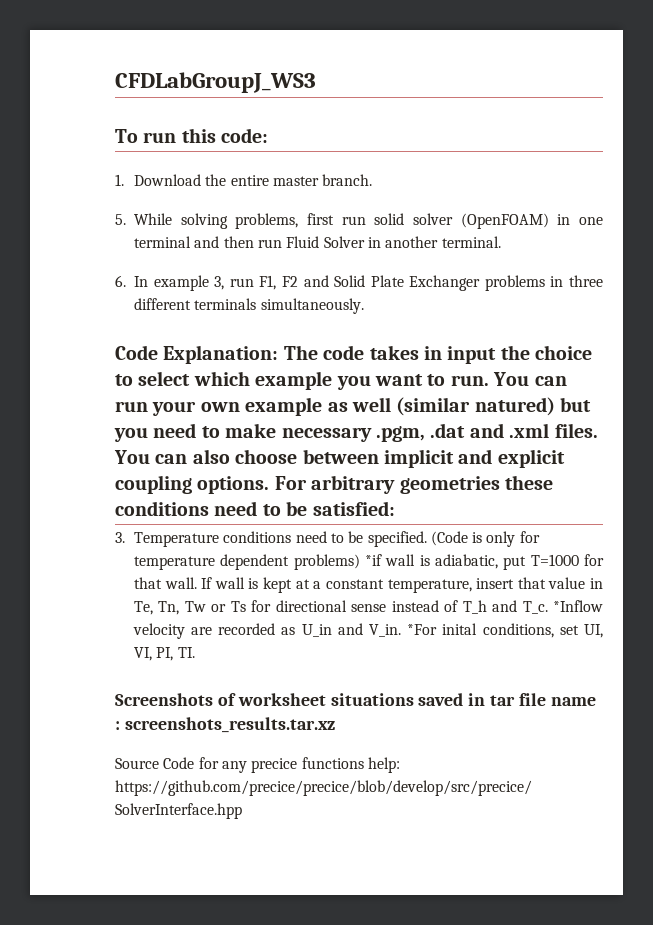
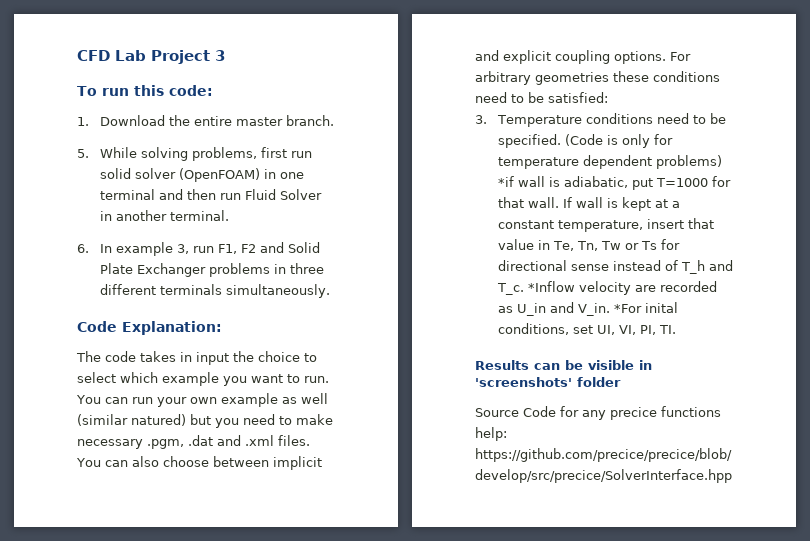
[115,72,316,93] CFDLabGroupJ_WS3 -> [77,50,225,64] CFD Lab Project 3
(279, 354) none -> (222, 328) //
[115,693,596,706] [115,717,335,733] Screenshots of worksheet situations saved in tar file name : screenshots_results.tar.xz -> [475,360,652,370] [475,377,621,387] Results can be visible in 'screenshots' folder

